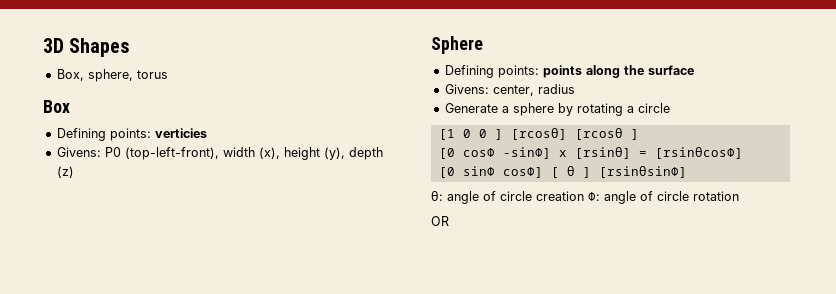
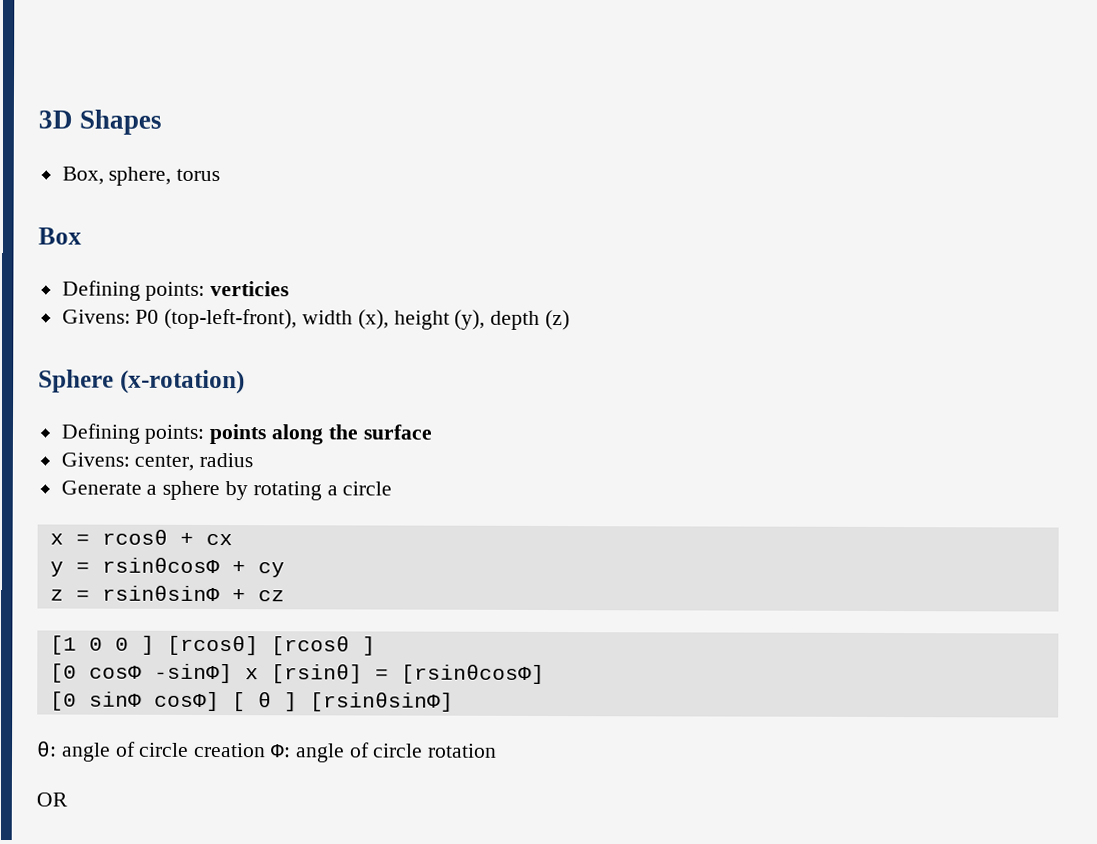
(483, 45) none -> [119,369,245,395] (x-rotation)
(670, 108) none -> [49,529,233,546] [49,557,285,578] [49,585,285,602] // x = rcosθ + cx // y = rsinθcosΦ + cy // z = rsinθsinΦ + cz

